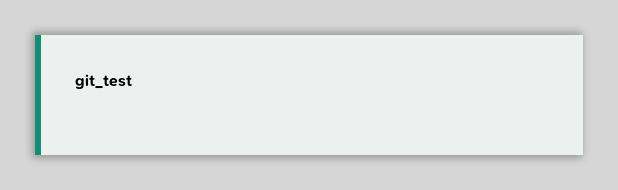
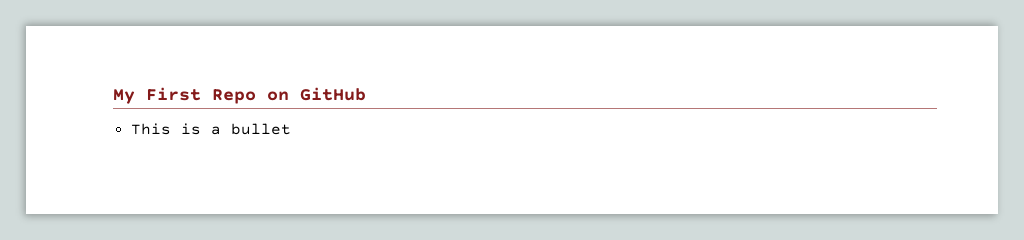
[75,74,132,89] git_test -> [113,87,366,104] [130,123,291,135] My First Repo on GitHub // This is a bullet

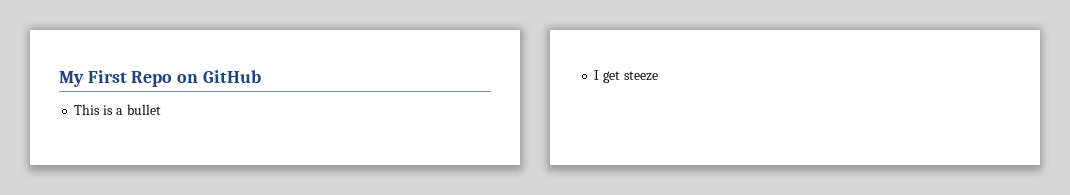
(291, 129) none -> [594,70,658,83] // I get steeze

